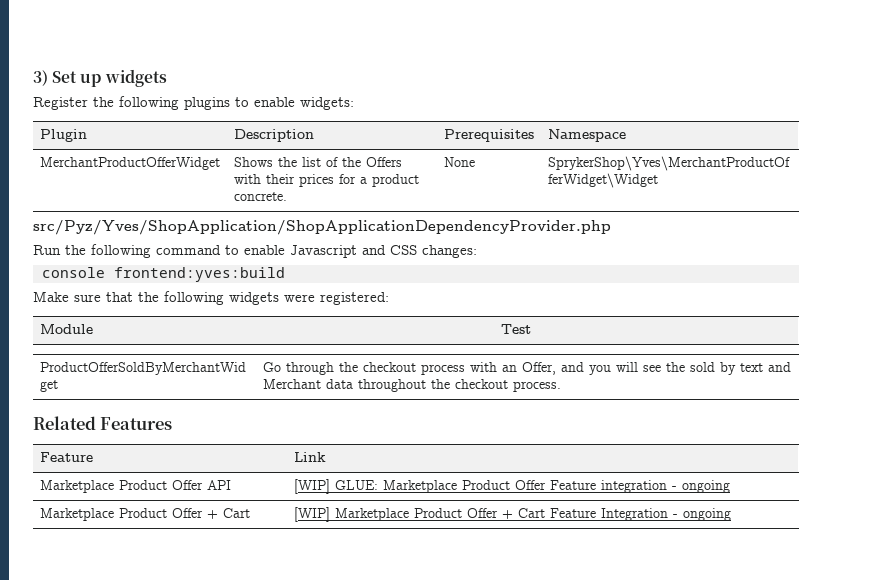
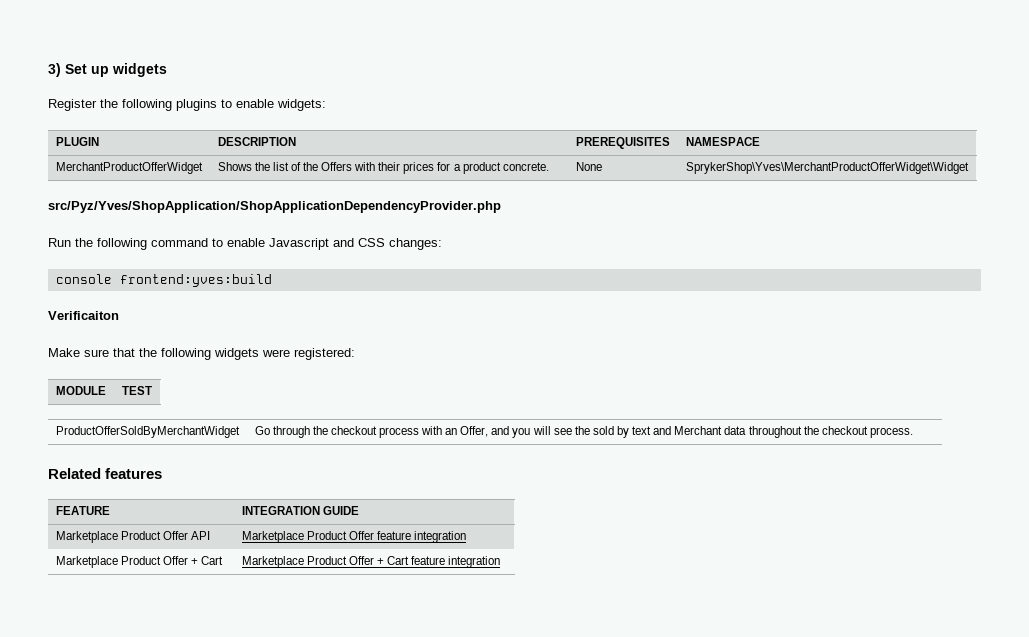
[39,129,87,142] [233,129,314,142] [443,129,534,142] [547,129,626,142] Plugin | Description | Prerequisites | Namespace -> [55,137,99,146] [217,137,296,146] [575,137,670,149] [685,137,760,146] PLUGIN | DESCRIPTION | PREREQUISITES | NAMESPACE
(285, 274) none -> [48,311,119,320] // Verificaiton
[39,324,93,334] [500,324,531,334] Module | Test -> [55,386,106,395] [121,386,152,395] MODULE | TEST
[100,417,173,430] [39,452,93,462] [293,452,326,462] Features // Feature | Link -> [105,468,163,479] [55,506,110,515] [241,506,359,515] features // FEATURE | INTEGRATION GUIDE
[293,479,730,494] [WIP] GLUE: Marketplace Product Offer Feature integration - ongoing -> [241,531,466,543] Marketplace Product Offer feature integration
[293,507,731,522] [WIP] Marketplace Product Offer + Cart Feature Integration - ongoing -> [241,556,501,568] Marketplace Product Offer + Cart feature integration

